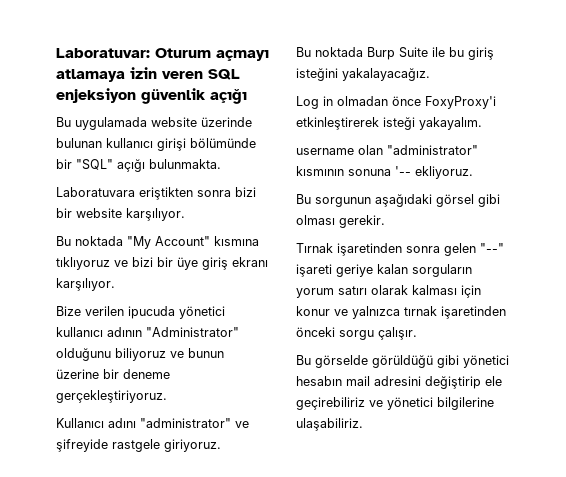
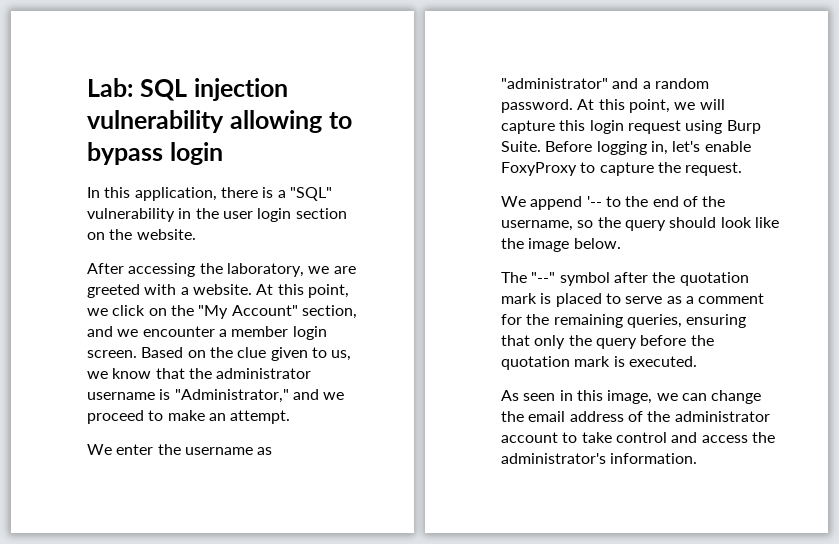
[56,48,269,61] [56,67,240,82] [56,88,247,104] [56,117,252,130] [56,138,256,151] [56,159,221,172] [56,187,256,200] [56,208,185,221] [56,236,259,249] [56,257,268,270] [56,278,115,291] [56,306,225,319] [56,327,239,337] [56,348,224,361] [56,369,170,379] [56,390,167,403] [56,418,249,428] [56,439,221,452] [296,47,494,60] [296,68,430,81] [296,96,496,109] [296,117,482,130] [296,145,478,155] [296,166,473,179] [296,194,500,207] [296,215,385,228] [296,243,504,256] [296,264,472,277] [296,285,481,298] [296,306,506,319] [296,327,417,340] [296,355,509,368] [296,376,502,389] [296,397,494,410] [296,418,363,431] Laboratuvar: Oturum açmayı atlamaya izin veren SQL enjeksiyon güvenlik açığı // Bu uygulamada website üzerinde bulunan kullanıcı girişi bölümünde bir "SQL" açığı bulunmakta. // Laboratuvara eriştikten sonra bizi bir website karşılıyor. // Bu noktada "My Account" kısmına tıklıyoruz ve bizi bir üye giriş ekranı karşılıyor. // Bize verilen ipucuda yönetici kullanıcı adının "Administrator" olduğunu biliyoruz ve bunun üzerine bir deneme gerçekleştiriyoruz. // Kullanıcı adını "administrator" ve şifreyide rastgele giriyoruz. // Bu noktada Burp Suite ile bu giriş isteğini yakalayacağız. // Log in olmadan önce FoxyProxy'i etkinleştirerek isteği yakayalım. // username olan "administrator" kısmının sonuna '-- ekliyoruz. // Bu sorgunun aşağıdaki görsel gibi olması gerekir. // Tırnak işaretinden sonra gelen "--" işareti geriye kalan sorguların yorum satırı olarak kalması için konur ve yalnızca tırnak işaretinden önceki sorgu çalışır. // Bu görselde görüldüğü gibi yönetici hesabın mail adresini değiştirip ele geçirebiliriz ve yönetici bilgilerine ulaşabiliriz. -> [87,78,288,101] [87,110,352,133] [87,142,223,165] [87,187,332,201] [87,208,347,222] [87,229,196,240] [87,263,356,277] [87,284,349,298] [87,305,357,319] [87,326,327,340] [87,347,352,361] [87,368,312,379] [87,389,345,403] [87,410,291,424] [87,444,273,455] [501,78,709,89] [501,99,725,113] [501,120,761,134] [501,141,751,155] [501,162,743,176] [501,196,726,210] [501,217,779,231] [501,238,621,252] [501,272,749,286] [501,293,765,307] [501,314,747,328] [501,335,714,349] [501,356,697,370] [501,390,762,404] [501,411,770,422] [501,432,775,443] [501,453,698,464] Lab: SQL injection vulnerability allowing to bypass login // In this application, there is a "SQL" vulnerability in the user login section on the website. // After accessing the laboratory, we are greeted with a website. At this point, we click on the "My Account" section, and we encounter a member login screen. Based on the clue given to us, we know that the administrator username is "Administrator," and we proceed to make an attempt. // We enter the username as "administrator" and a random password. At this point, we will capture this login request using Burp Suite. Before logging in, let's enable FoxyProxy to capture the request. // We append '-- to the end of the username, so the query should look like the image below. // The "--" symbol after the quotation mark is placed to serve as a comment for the remaining queries, ensuring that only the query before the quotation mark is executed. // As seen in this image, we can change the email address of the administrator account to take control and access the administrator's information.

